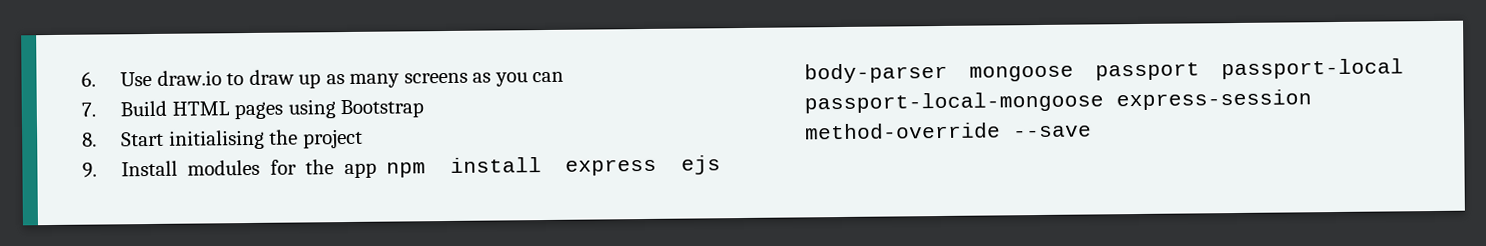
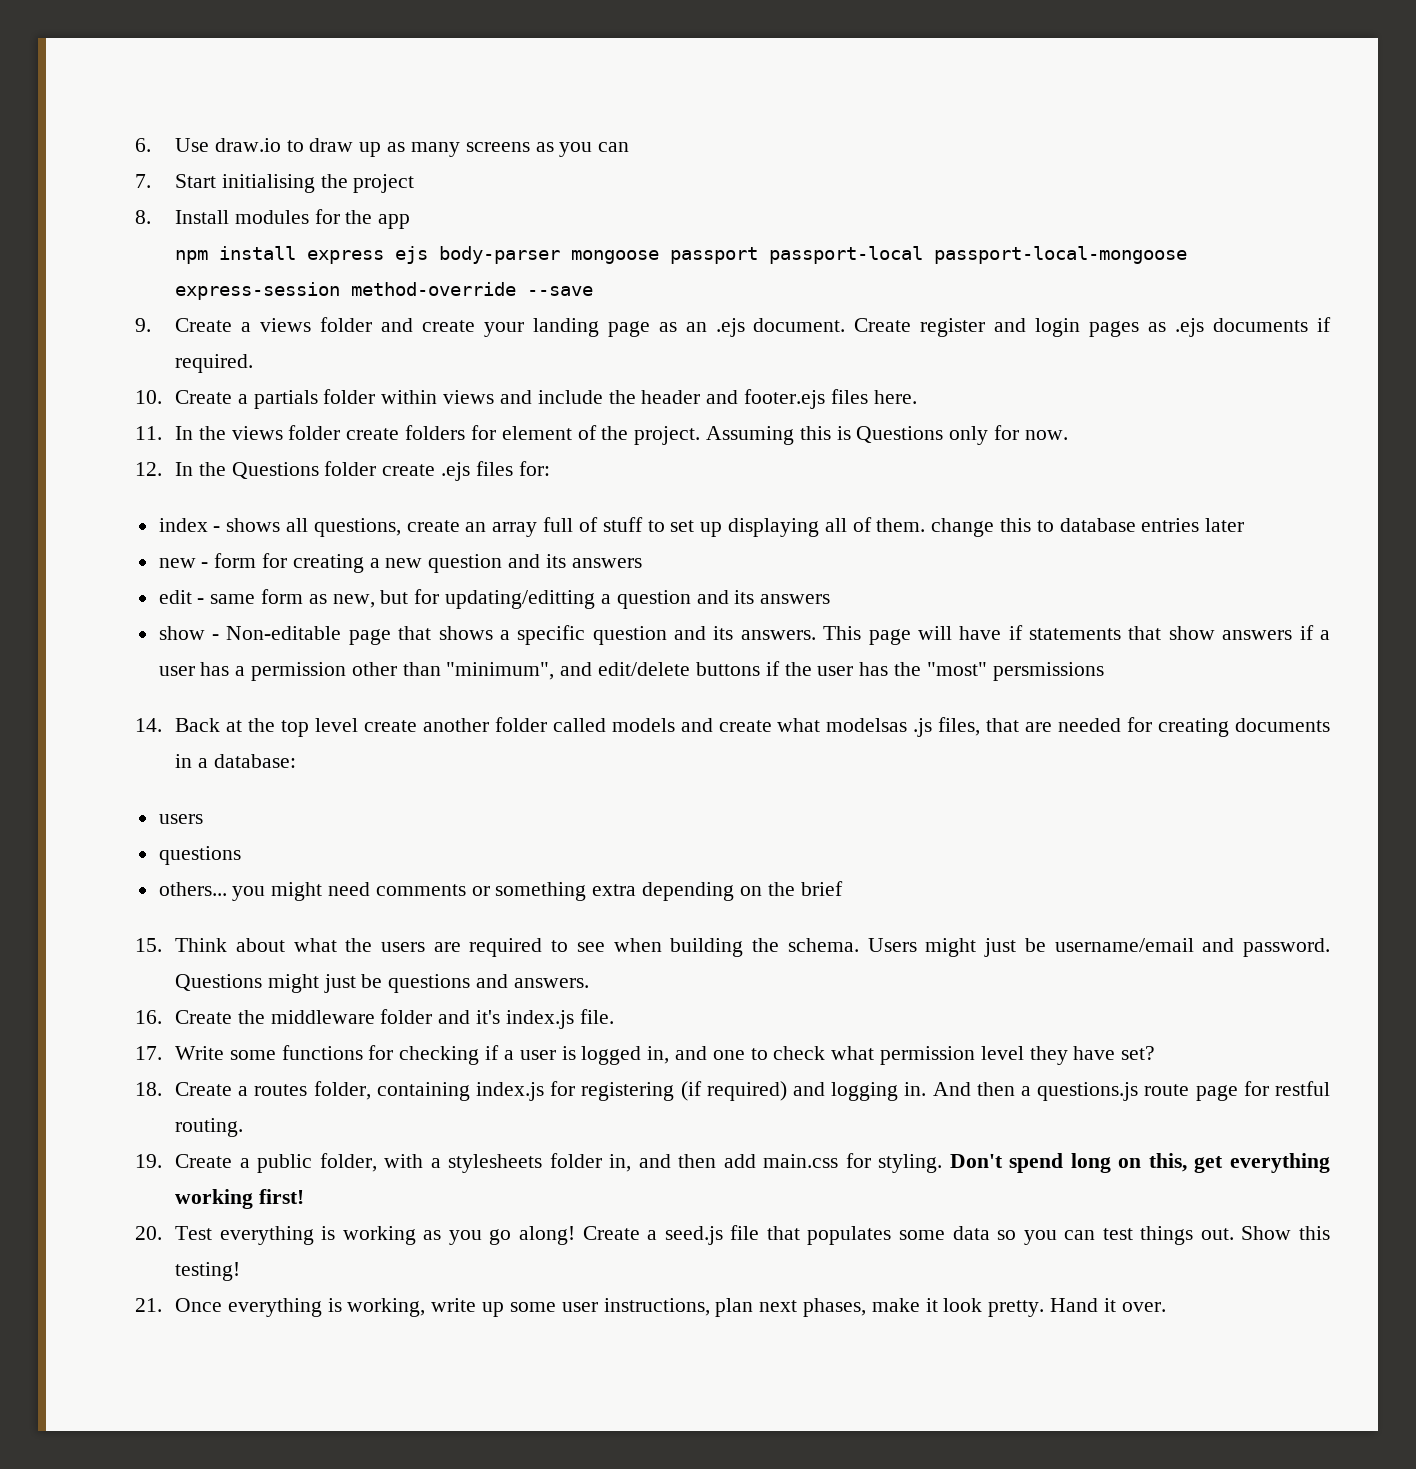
[119,99,425,120] [82,132,97,147] Build HTML pages using Bootstrap // 8. -> (151, 181) none
[82,162,97,178] 9. -> [135,210,151,224] 8.
(377, 170) none -> (411, 221) //
(1092, 131) none -> [135,317,1331,337] [175,354,254,373] [135,389,917,409] [135,425,1068,445] [135,461,550,481] [158,517,1245,537] [158,553,642,573] [158,589,831,609] [158,625,1330,645] [158,661,1104,681] [135,717,1330,737] [175,754,296,768] [158,814,203,824] [158,846,241,865] [158,881,843,901] [135,938,1330,957] [175,974,589,993] [135,1009,614,1029] [135,1045,1156,1065] [135,1081,1331,1101] [175,1118,244,1137] [135,1153,1331,1173] [175,1189,304,1209] [135,1225,1330,1245] [175,1262,241,1281] [135,1298,1166,1317] // 9. Create a views folder and create your landing page as an .ejs document. Create register and login pages as .ejs documents if required. // 10. Create a partials folder within views and include the header and footer.ejs files here. // 11. In the views folder create folders for element of the project. Assuming this is Questions only for now. // 12. In the Questions folder create .ejs files for: // index - shows all questions, create an array full of stuff to set up displaying all of them. change this to database entries later // new - form for creating a new question and its answers // edit - same form as new, but for updating/editting a question and its answers // show - Non-editable page that shows a specific question and its answers. This page will have if statements that show answers if a user has a permission other than "minimum", and edit/delete buttons if the user has the "most" persmissions // 14. Back at the top level create another folder called models and create what modelsas .js files, that are needed for creating documents in a database: // users // questions // others... you might need comments or something extra depending on the brief // 15. Think about what the users are required to see when building the schema. Users might just be username/email and password. Questions might just be questions and answers. // 16. Create the middleware folder and it's index.js file. // 17. Write some functions for checking if a user is logged in, and one to check what permission level they have set? // 18. Create a routes folder, containing index.js for registering (if required) and logging in. And then a questions.js route page for restful routing. // 19. Create a public folder, with a stylesheets folder in, and then add main.css for styling. Don't spend long on this, get everything working first! // 20. Test everything is working as you go along! Create a seed.js file that populates some data so you can test things out. Show this testing! // 21. Once everything is working, write up some user instructions, plan next phases, make it look pretty. Hand it over.

